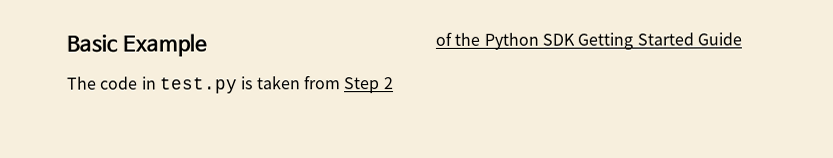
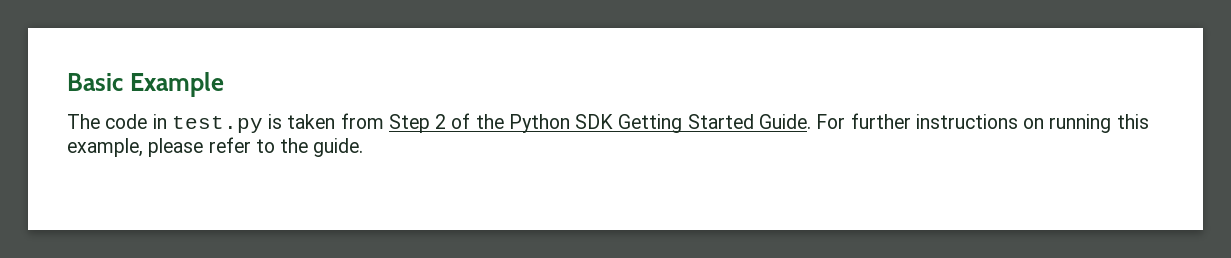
[696,32,742,46] Guide -> [758,113,1149,133] [67,137,364,157] Guide. For further instructions on running this example, please refer to the guide.

